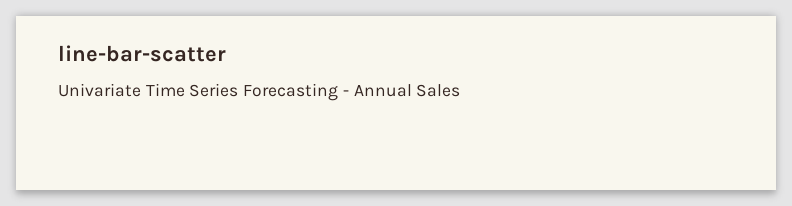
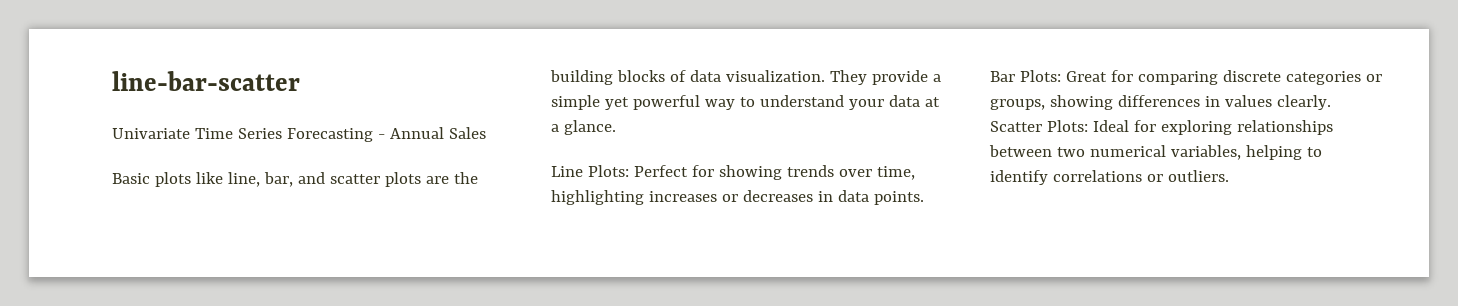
(461, 90) none -> [112,172,478,187] [550,70,941,85] [551,95,940,110] [551,120,616,135] [551,165,915,180] [551,190,924,205] [990,70,1382,85] [990,95,1331,110] [990,120,1333,135] [989,145,1322,160] [990,170,1229,185] // Basic plots like line, bar, and scatter plots are the building blocks of data visualization. They provide a simple yet powerful way to understand your data at a glance. // Line Plots: Perfect for showing trends over time, highlighting increases or decreases in data points. Bar Plots: Great for comparing discrete categories or groups, showing differences in values clearly. Scatter Plots: Ideal for exploring relationships between two numerical variables, helping to identify correlations or outliers.

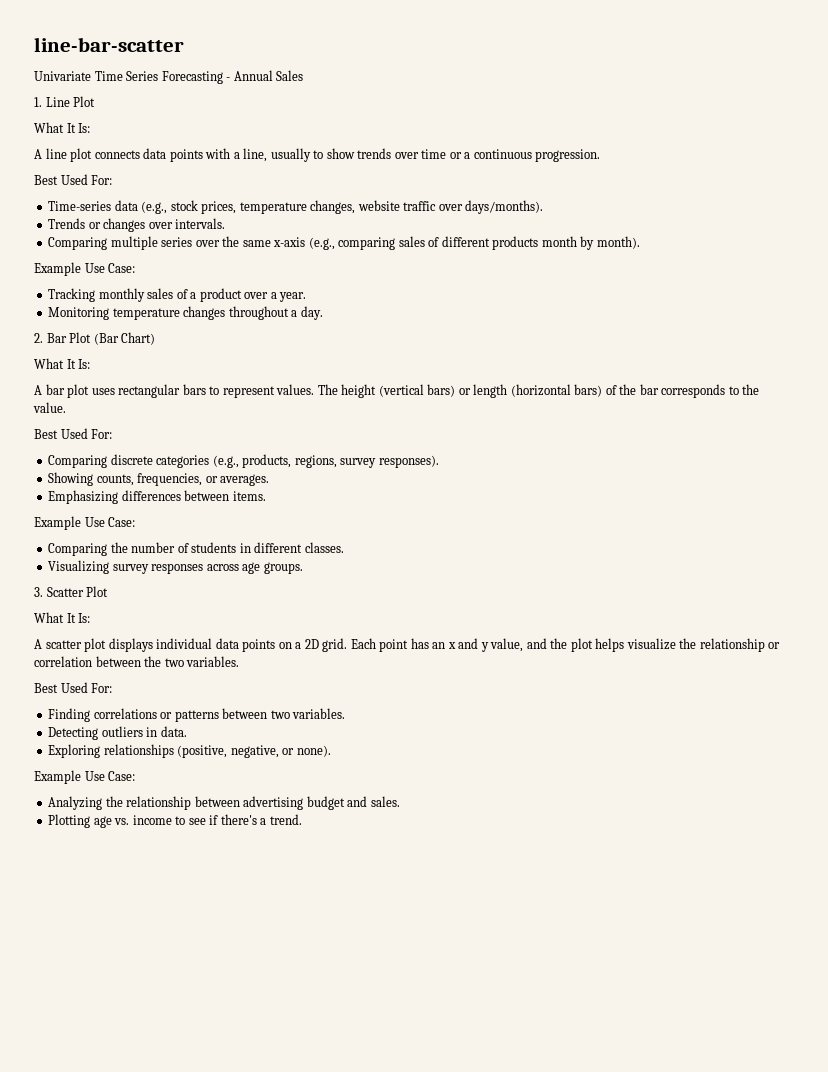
[112,172,478,187] [550,70,941,85] [551,95,940,110] [551,120,616,135] [551,165,915,180] [551,190,924,205] [990,70,1382,85] [990,95,1331,110] [990,120,1333,135] [989,145,1322,160] [990,170,1229,185] Basic plots like line, bar, and scatter plots are the building blocks of data visualization. They provide a simple yet powerful way to understand your data at a glance. // Line Plots: Perfect for showing trends over time, highlighting increases or decreases in data points. Bar Plots: Great for comparing discrete categories or groups, showing differences in values clearly. Scatter Plots: Ideal for exploring relationships between two numerical variables, helping to identify correlations or outliers. -> [34,96,96,107] [34,122,91,133] [34,148,601,162] [34,174,113,185] [48,200,544,214] [48,218,226,232] [48,236,640,250] [34,262,136,276] [48,288,307,302] [48,306,323,320] [34,332,156,345] [34,358,91,369] [34,384,760,398] [33,402,66,413] [34,428,113,439] [48,454,439,468] [48,472,270,486] [48,490,266,504] [34,516,136,530] [48,542,344,556] [48,560,303,574] [34,586,109,597] [34,612,91,623] [34,638,781,652] [34,656,240,667] [34,682,113,693] [48,708,346,722] [48,726,187,740] [48,744,331,758] [34,770,136,784] [48,796,400,810] [48,814,302,828] 1. Line Plot // What It Is: // A line plot connects data points with a line, usually to show trends over time or a continuous progression. // Best Used For: // Time-series data (e.g., stock prices, temperature changes, website traffic over days/months). // Trends or changes over intervals. // Comparing multiple series over the same x-axis (e.g., comparing sales of different products month by month). // Example Use Case: // Tracking monthly sales of a product over a year. // Monitoring temperature changes throughout a day. // 2. Bar Plot (Bar Chart) // What It Is: // A bar plot uses rectangular bars to represent values. The height (vertical bars) or length (horizontal bars) of the bar corresponds to the value. // Best Used For: // Comparing discrete categories (e.g., products, regions, survey responses). // Showing counts, frequencies, or averages. // Emphasizing differences between items. // Example Use Case: // Comparing the number of students in different classes. // Visualizing survey responses across age groups. // 3. Scatter Plot // What It Is: // A scatter plot displays individual data points on a 2D grid. Each point has an x and y value, and the plot helps visualize the relationship or correlation between the two variables. // Best Used For: // Finding correlations or patterns between two variables. // Detecting outliers in data. // Exploring relationships (positive, negative, or none). // Example Use Case: // Analyzing the relationship between advertising budget and sales. // Plotting age vs. income to see if there's a trend.

